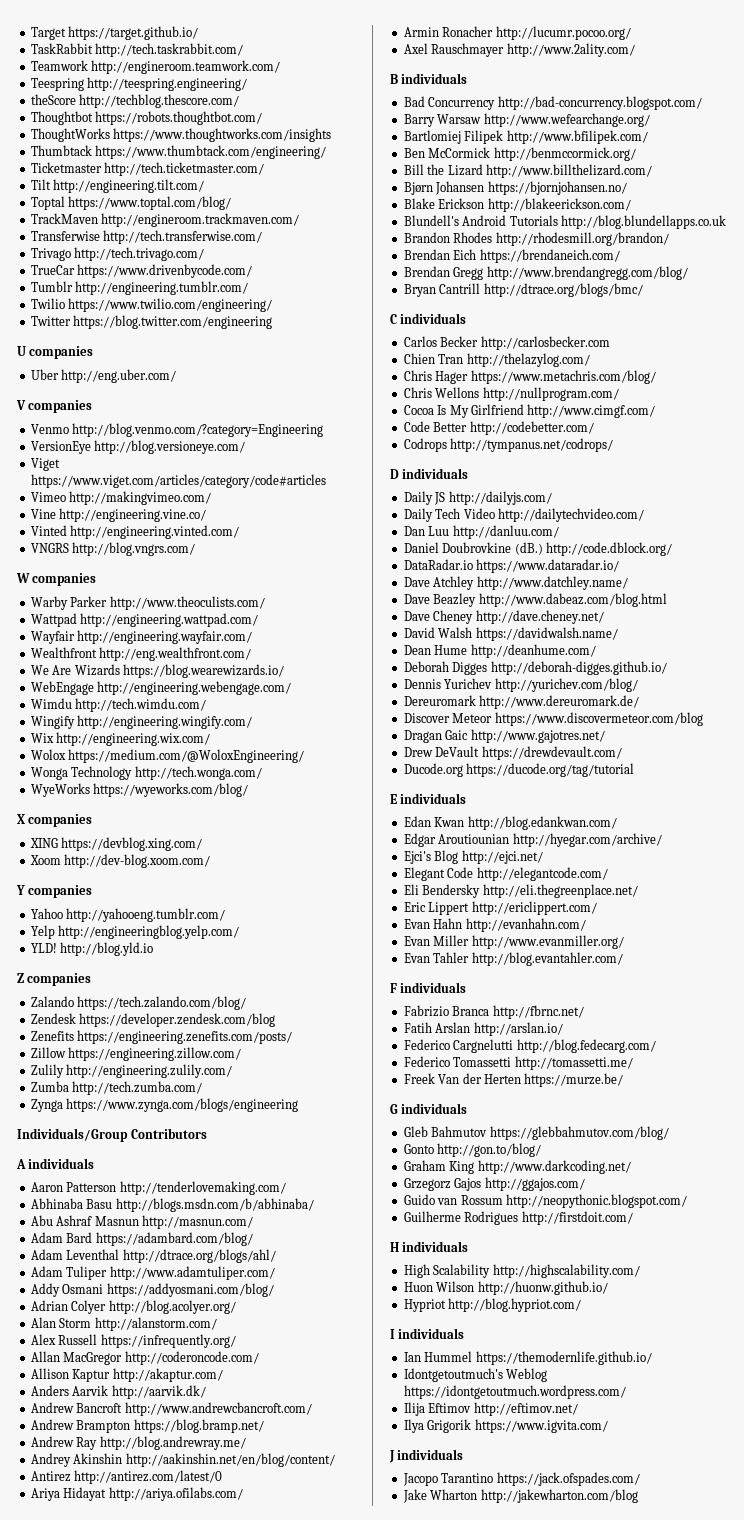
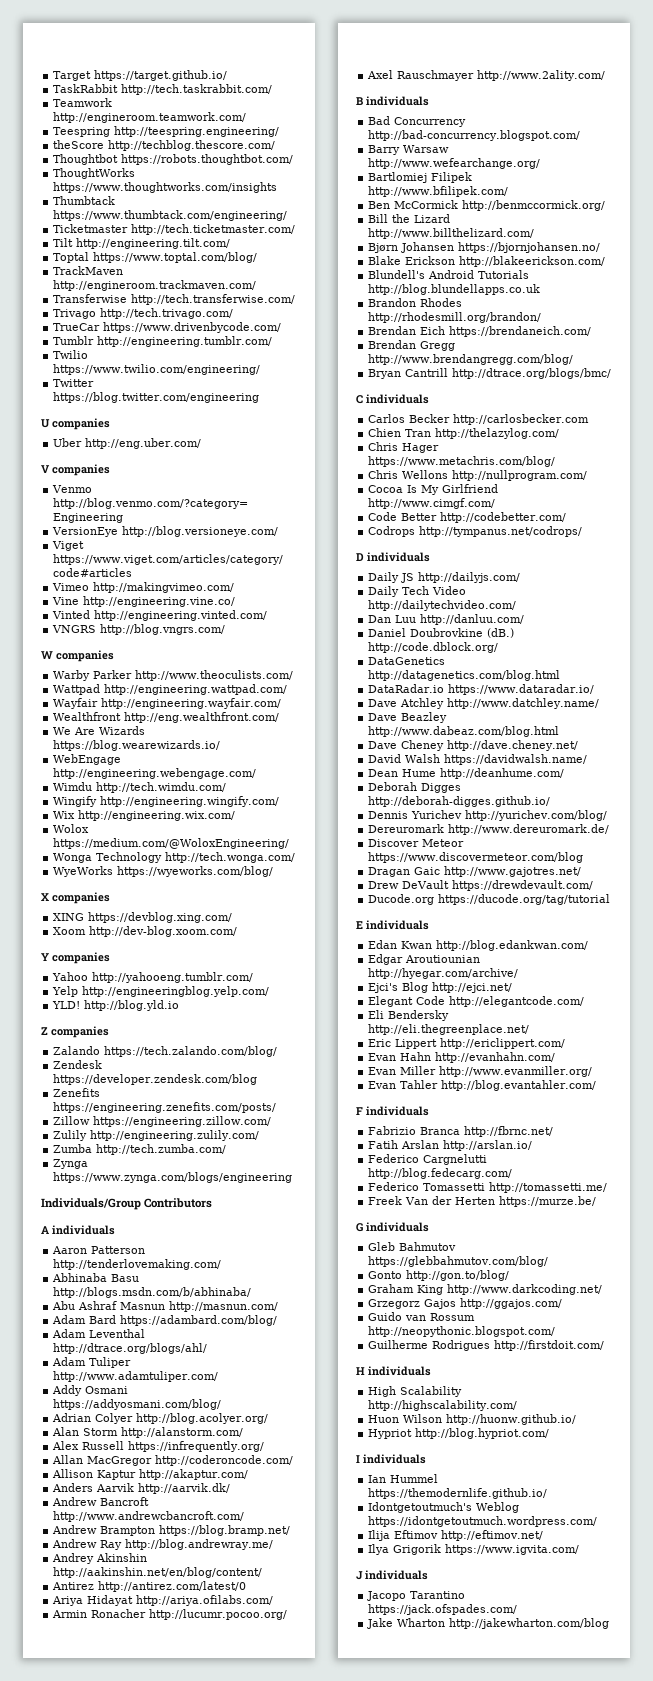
(672, 549) none -> [368,657,446,665] [368,670,561,681] // DataGenetics http://datagenetics.com/blog.html

